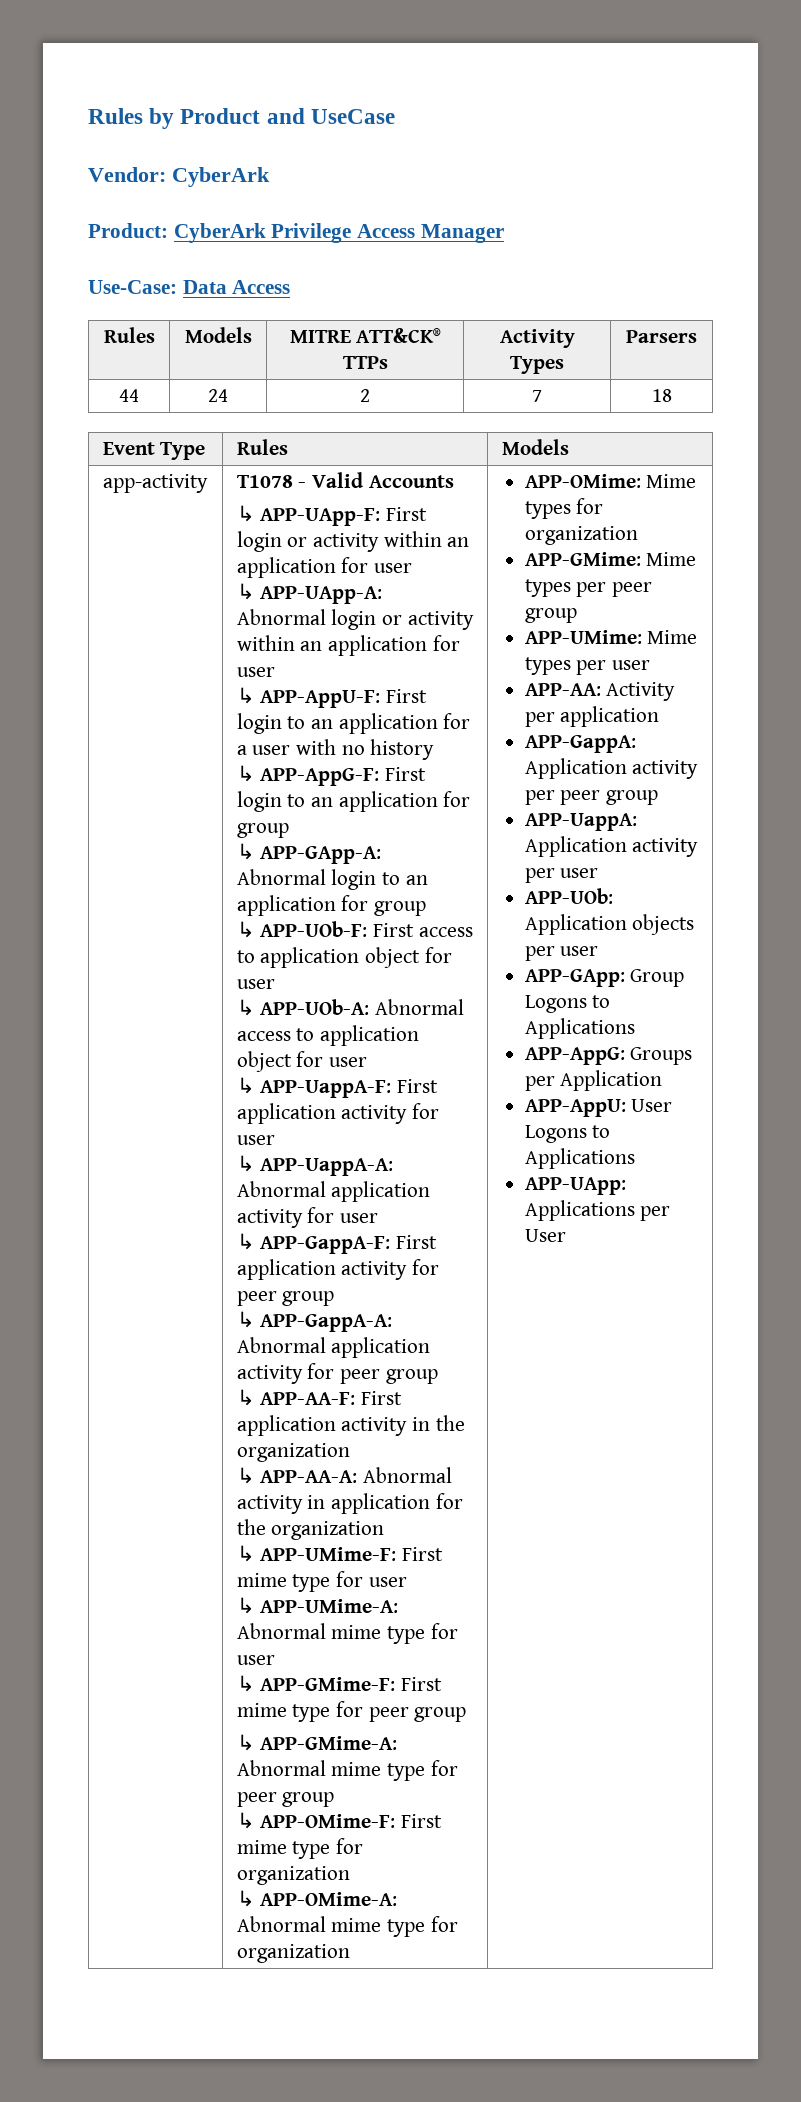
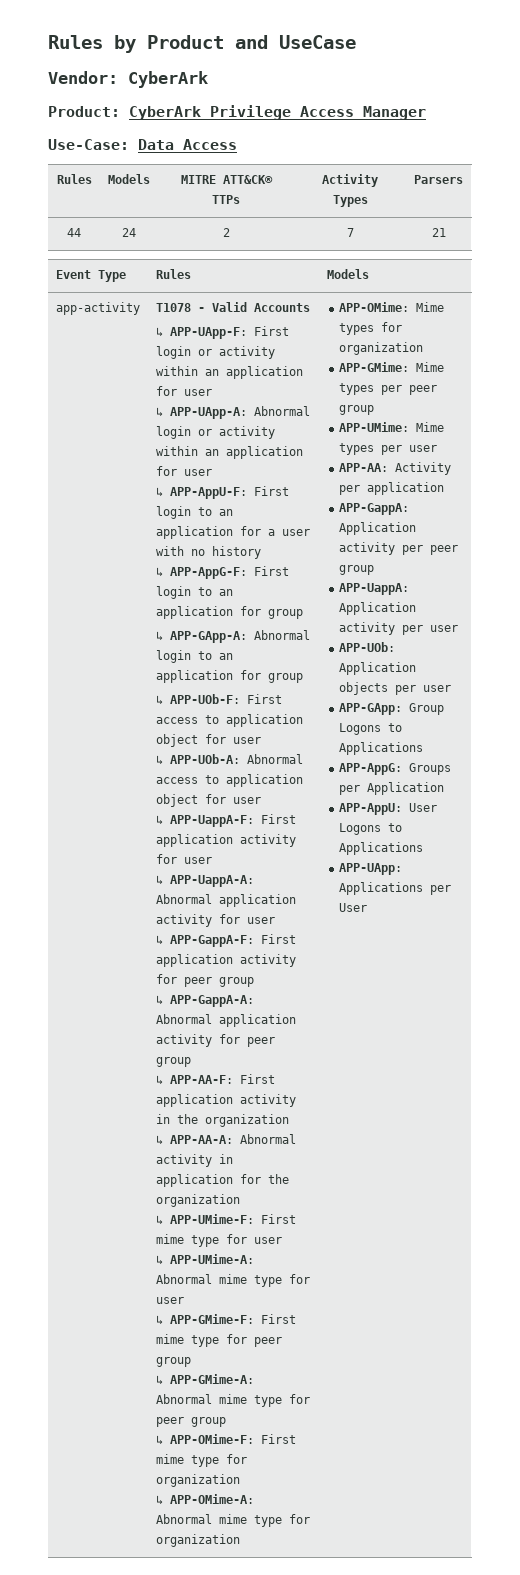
[651,389,672,402] 18 -> [431,228,446,237] 21

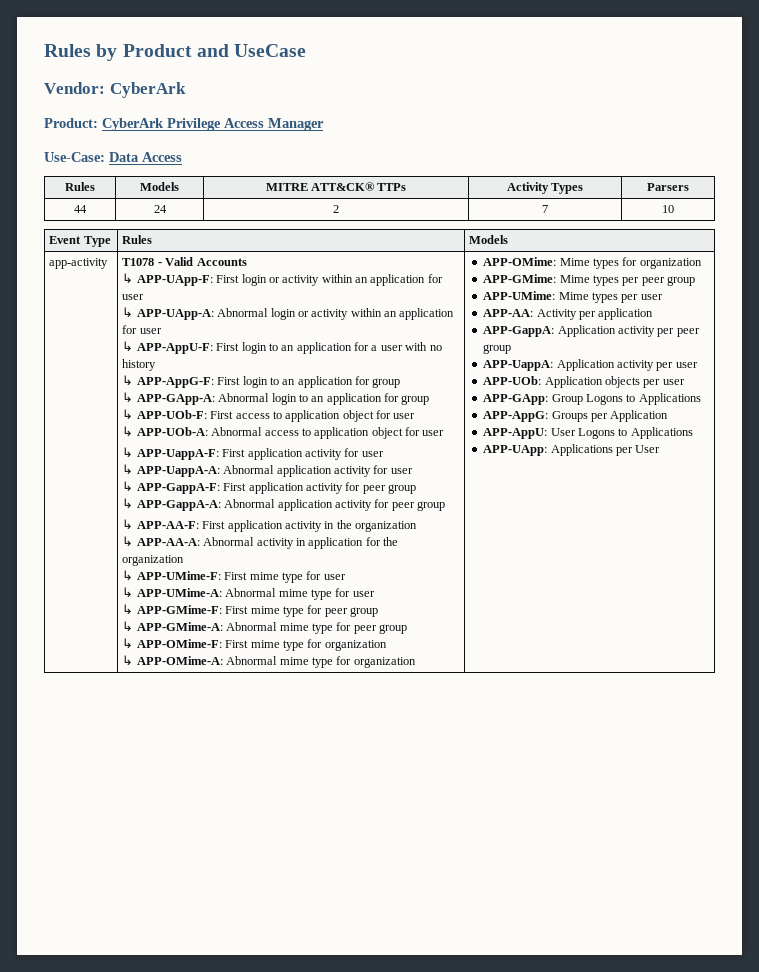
[431,228,446,237] 21 -> [662,205,674,213] 10

